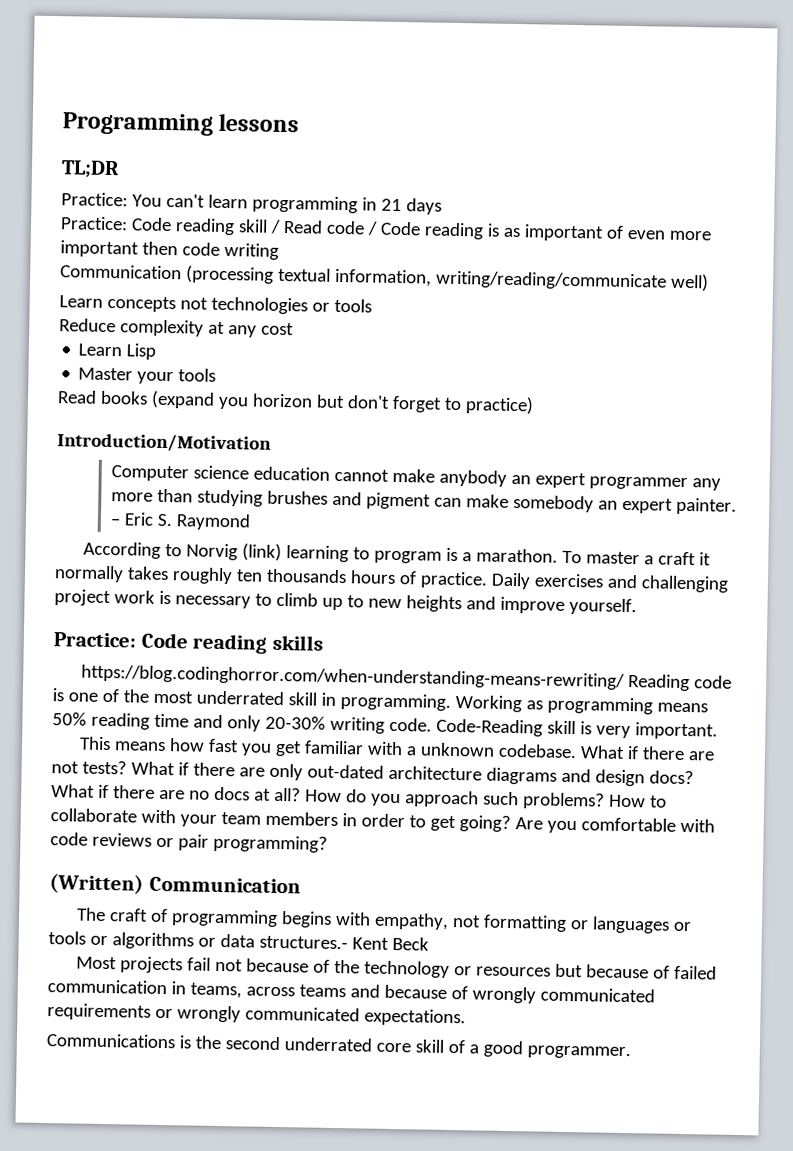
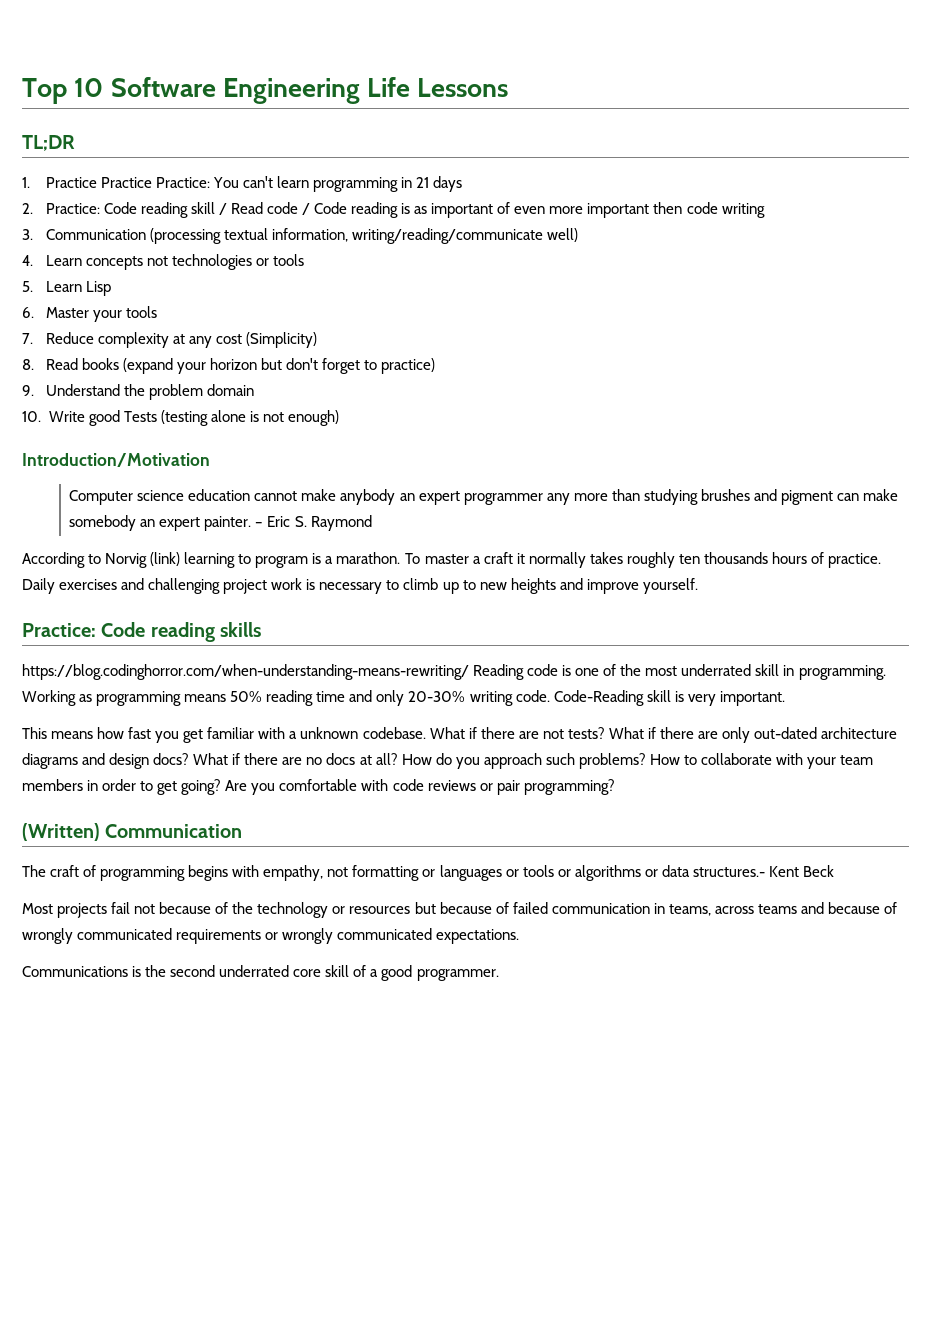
[62,112,300,136] [61,160,120,179] Programming lessons // TL;DR // -> [22,77,509,104] [22,135,75,151] [22,177,152,188] Top 10 Software Engineering Life Lessons // TL;DR // 1. Practice Practice
(442, 206) none -> [22,203,33,214] 2.
(279, 251) none -> [22,229,33,240] 3.
(709, 282) none -> [22,255,33,266] 4.
(372, 305) none -> [22,281,111,296] [22,306,157,322] [22,333,33,344] 5. Learn Lisp // 6. Master your tools // 7.
[78,343,157,360] [78,367,217,385] // Learn Lisp // Master your tools // -> [245,332,317,348] [22,359,34,370] (Simplicity) // 8.
[217,396,249,410] you -> [176,362,206,374] your
(534, 405) none -> [22,384,254,400] [22,410,339,426] // 9. Understand the problem domain // 10. Write good Tests (testing alone is not enough)

